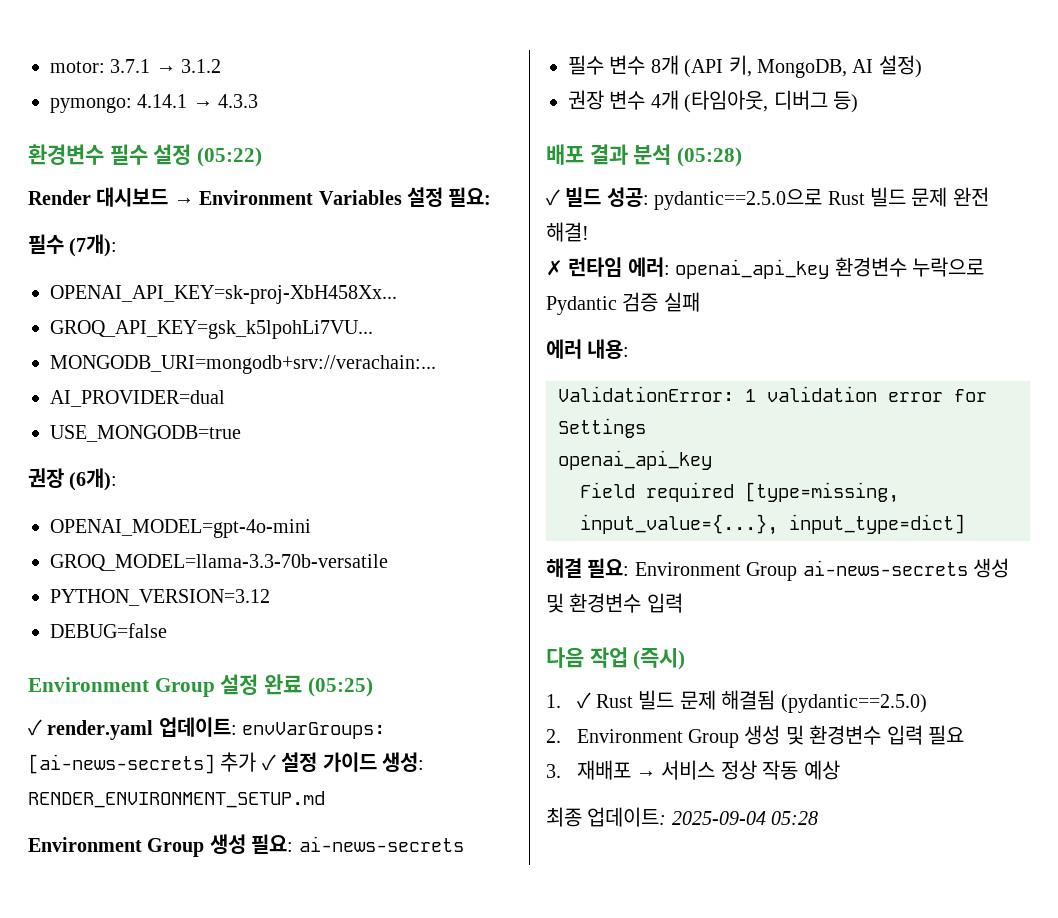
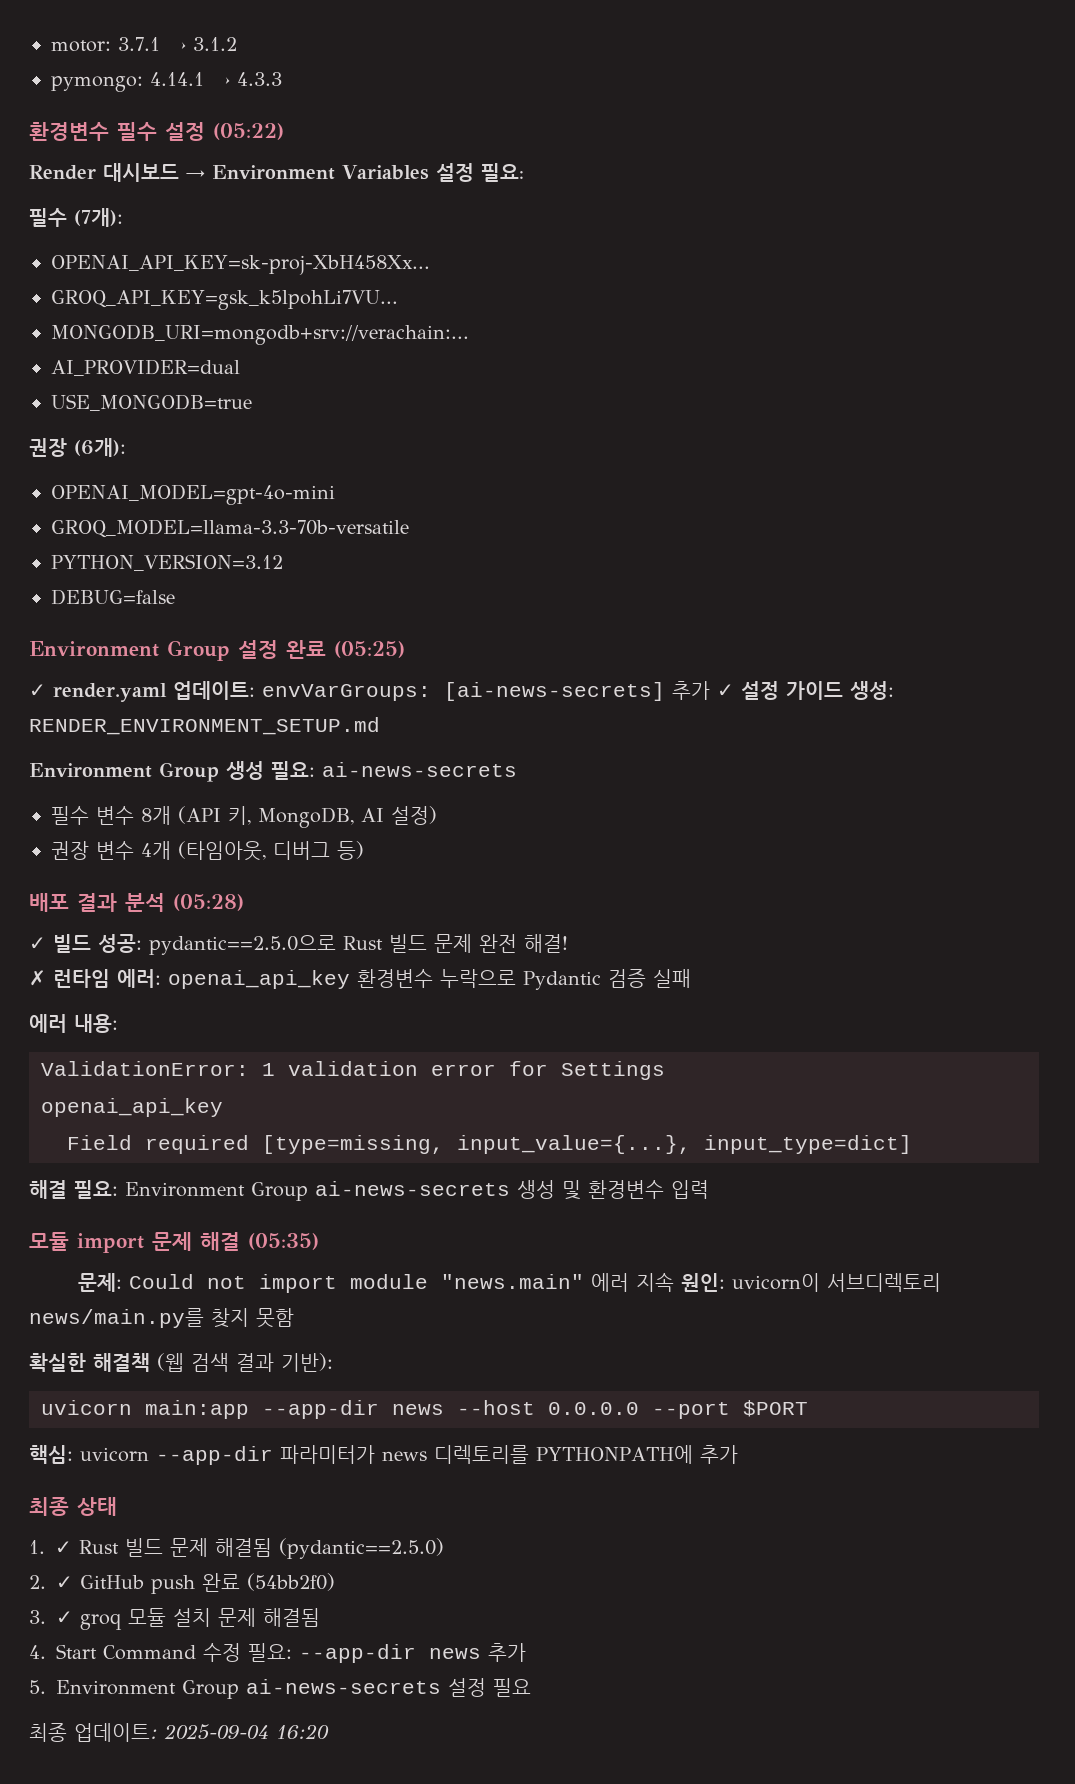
[546,647,686,670] 다음 작업 (즉시) -> [29,1232,319,1253] [78,1272,942,1293] [29,1308,294,1328] [29,1353,333,1372] [41,1400,808,1419] [29,1445,738,1465] [29,1497,117,1516] 모듈 import 문제 해결 (05:35) // 문제: Could not import module "news.main" 에러 지속 원인: uvicorn이 서브디렉토리 news/main.py를 찾지 못함 // 확실한 해결책 (웹 검색 결과 기반): // uvicorn main:app --app-dir news --host 0.0.0.0 --port $PORT // 핵심: uvicorn --app-dir 파라미터가 news 디렉토리를 PYTHONPATH에 추가 // 최종 상태
[576,725,964,748] [546,760,840,780] Environment Group 생성 및 환경변수 입력 필요 // 3. 재배포 → 서비스 정상 작동 예상 -> [56,1573,335,1594] [29,1608,320,1630] [29,1643,526,1663] [29,1678,531,1699] ✓ GitHub push 완료 (54bb2f0) // 3. ✓ groq 모듈 설치 문제 해결됨 // 4. Start Command 수정 필요: --app-dir news 추가 // 5. Environment Group ai-news-secrets 설정 필요
[771,811,819,825] 05:28 -> [276,1724,329,1739] 16:20

